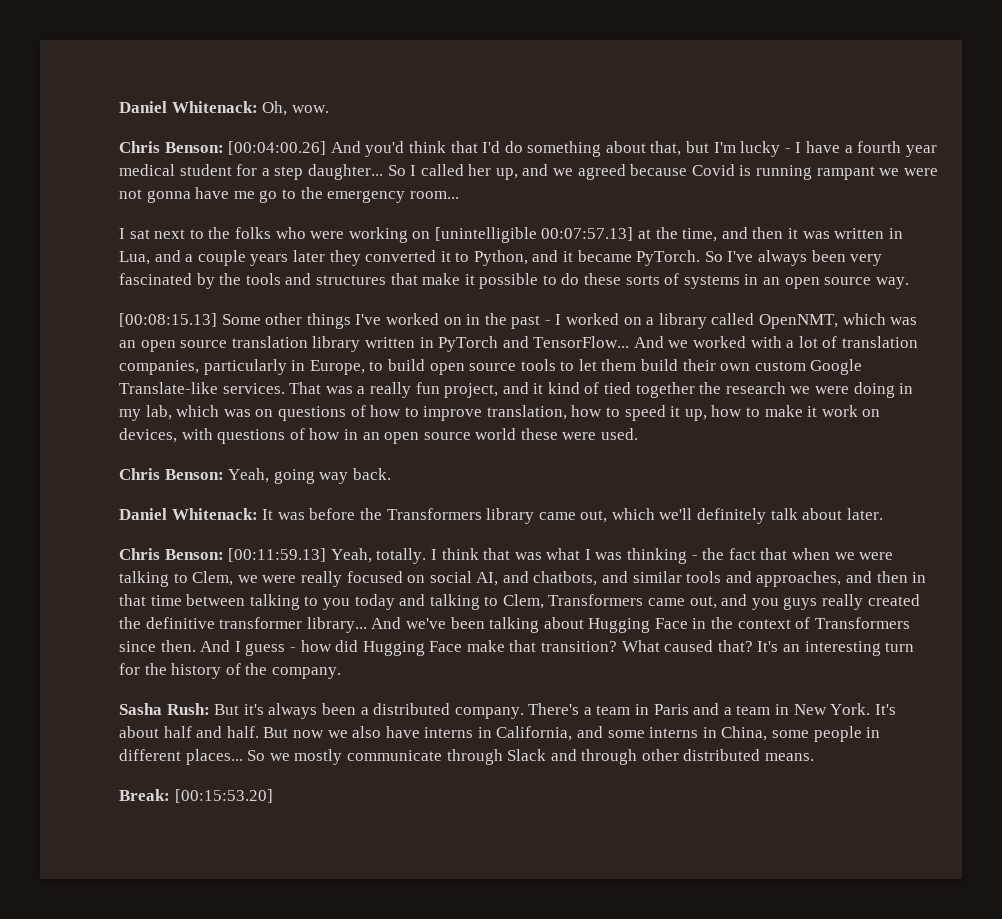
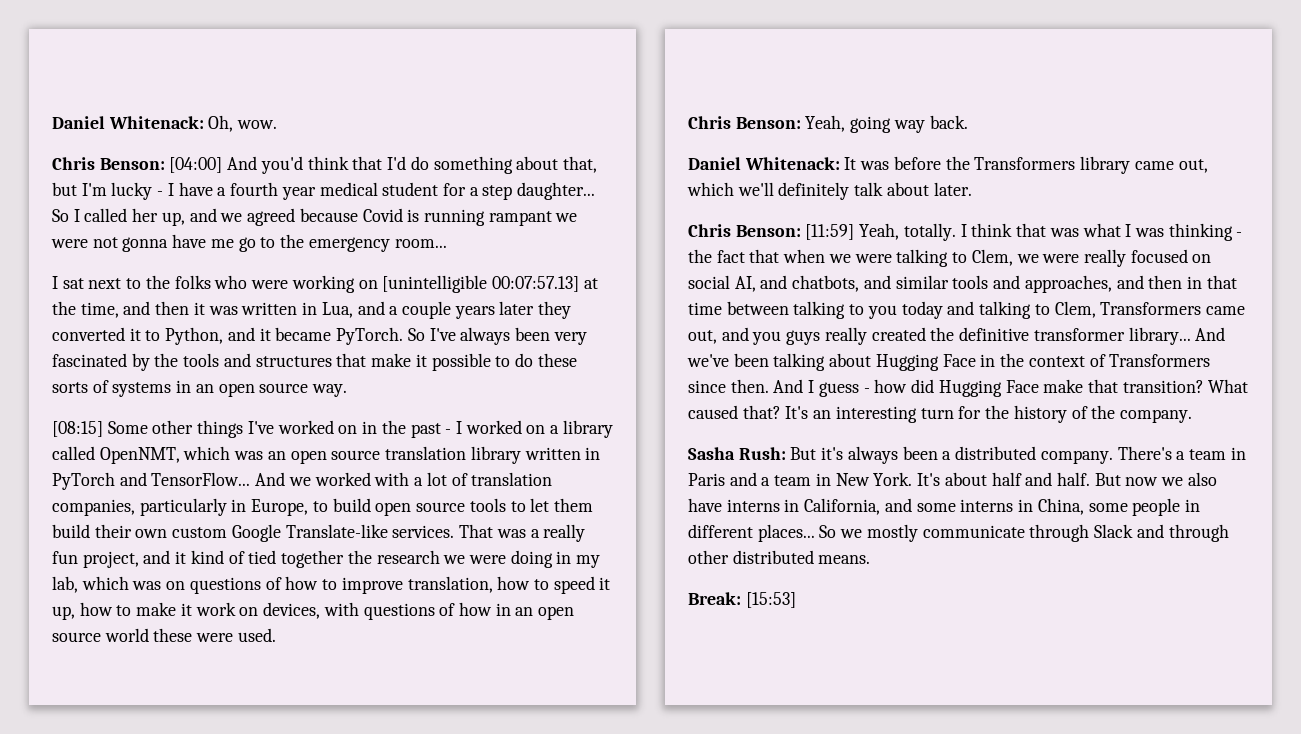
[228,141,327,155] [00:04:00.26] -> [169,157,223,173] [04:00]
[119,313,217,327] [00:08:15.13] -> [52,421,103,437] [08:15]
[228,548,327,562] [00:11:59.13] -> [805,224,855,240] [11:59]
[174,789,273,803] [00:15:53.20] -> [745,592,796,608] [15:53]

